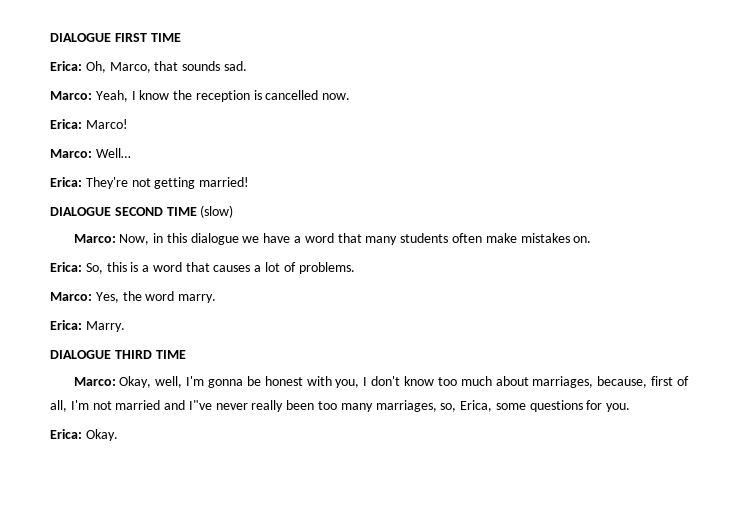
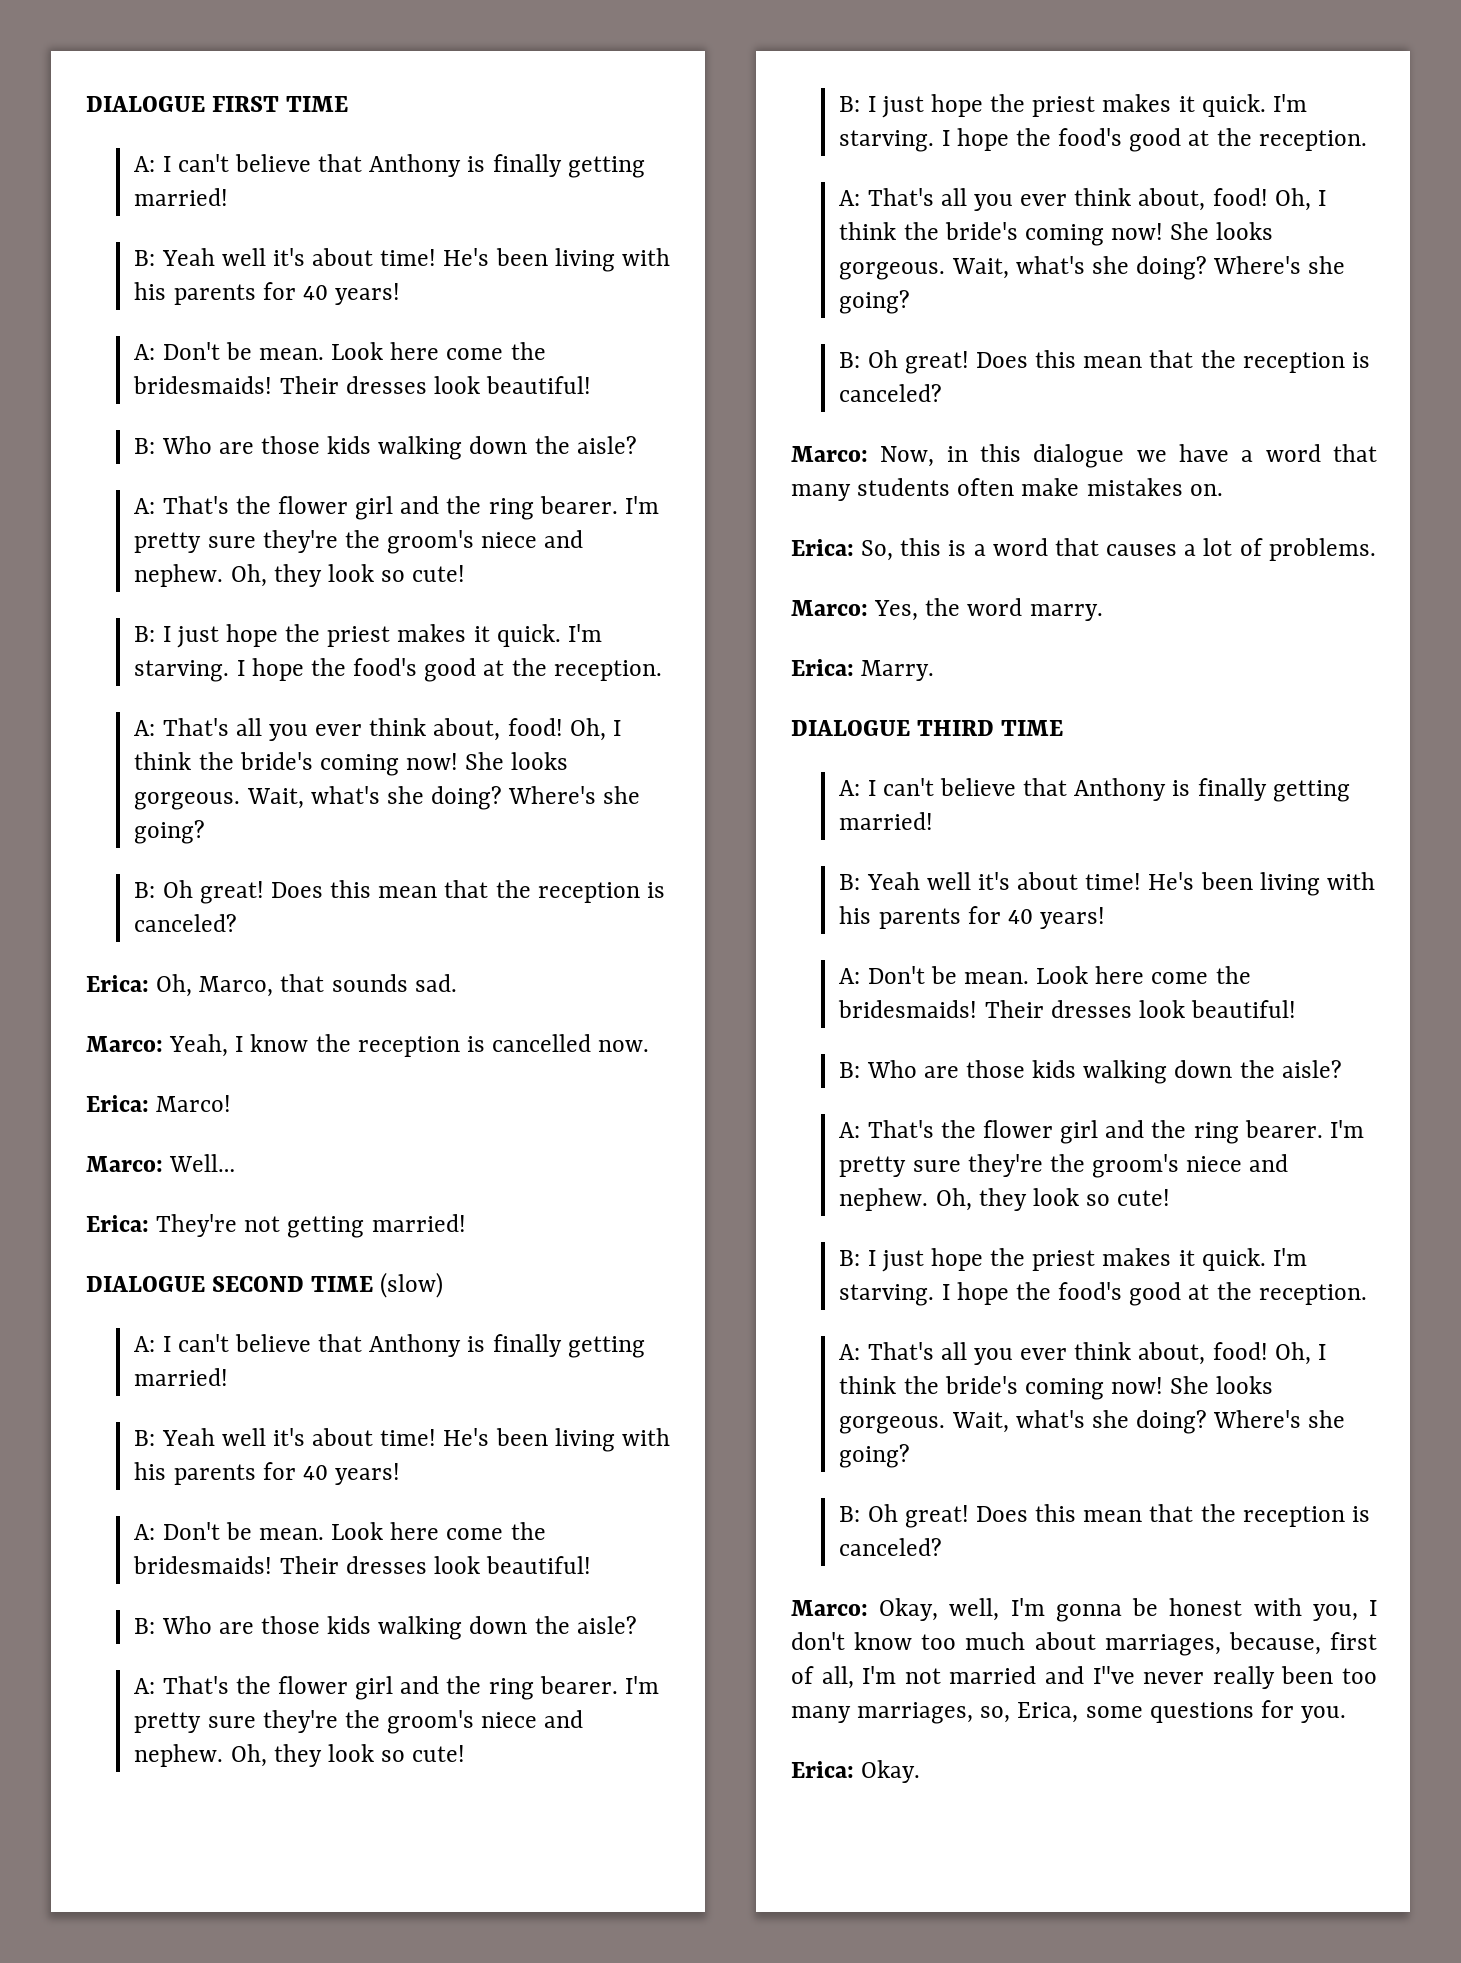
(181, 37) none -> [134,154,645,178] [134,188,229,206] [134,248,670,272] [134,282,401,305] [134,342,546,360] [133,376,592,394] [134,436,637,460] [134,496,659,520] [134,530,584,554] [134,564,466,587] [134,624,602,648] [134,658,662,682] [134,718,621,741] [134,752,569,776] [134,786,641,810] [134,820,206,844] [134,880,665,904] [134,914,238,932] // A: I can't believe that Anthony is finally getting married! // B: Yeah well it's about time! He's been living with his parents for 40 years! // A: Don't be mean. Look here come the bridesmaids! Their dresses look beautiful! // B: Who are those kids walking down the aisle? // A: That's the flower girl and the ring bearer. I'm pretty sure they're the groom's niece and nephew. Oh, they look so cute! // B: I just hope the priest makes it quick. I'm starving. I hope the food's good at the reception. // A: That's all you ever think about, food! Oh, I think the bride's coming now! She looks gorgeous. Wait, what's she doing? Where's she going? // B: Oh great! Does this mean that the reception is canceled?
(234, 211) none -> [134,1334,645,1358] [134,1368,229,1386] [134,1428,670,1452] [134,1462,401,1485] [134,1522,546,1540] [133,1556,592,1574] [134,1616,637,1640] [134,1676,659,1700] [134,1710,584,1734] [134,1744,466,1767] [839,94,1307,118] [839,128,1367,152] [839,188,1326,211] [839,222,1274,246] [839,256,1346,280] [839,290,911,314] [839,350,1370,374] [839,384,943,402] // A: I can't believe that Anthony is finally getting married! // B: Yeah well it's about time! He's been living with his parents for 40 years! // A: Don't be mean. Look here come the bridesmaids! Their dresses look beautiful! // B: Who are those kids walking down the aisle? // A: That's the flower girl and the ring bearer. I'm pretty sure they're the groom's niece and nephew. Oh, they look so cute! // B: I just hope the priest makes it quick. I'm starving. I hope the food's good at the reception. // A: That's all you ever think about, food! Oh, I think the bride's coming now! She looks gorgeous. Wait, what's she doing? Where's she going? // B: Oh great! Does this mean that the reception is canceled?
(186, 354) none -> [839,778,1350,802] [839,812,934,830] [839,872,1375,896] [839,906,1106,929] [839,966,1251,984] [838,1000,1297,1018] [839,1060,1342,1084] [839,1120,1364,1144] [839,1154,1289,1178] [839,1188,1171,1211] [839,1248,1307,1272] [839,1282,1367,1306] [839,1342,1326,1365] [839,1376,1274,1400] [839,1410,1346,1434] [839,1444,911,1468] [839,1504,1370,1528] [839,1538,943,1556] // A: I can't believe that Anthony is finally getting married! // B: Yeah well it's about time! He's been living with his parents for 40 years! // A: Don't be mean. Look here come the bridesmaids! Their dresses look beautiful! // B: Who are those kids walking down the aisle? // A: That's the flower girl and the ring bearer. I'm pretty sure they're the groom's niece and nephew. Oh, they look so cute! // B: I just hope the priest makes it quick. I'm starving. I hope the food's good at the reception. // A: That's all you ever think about, food! Oh, I think the bride's coming now! She looks gorgeous. Wait, what's she doing? Where's she going? // B: Oh great! Does this mean that the reception is canceled?

